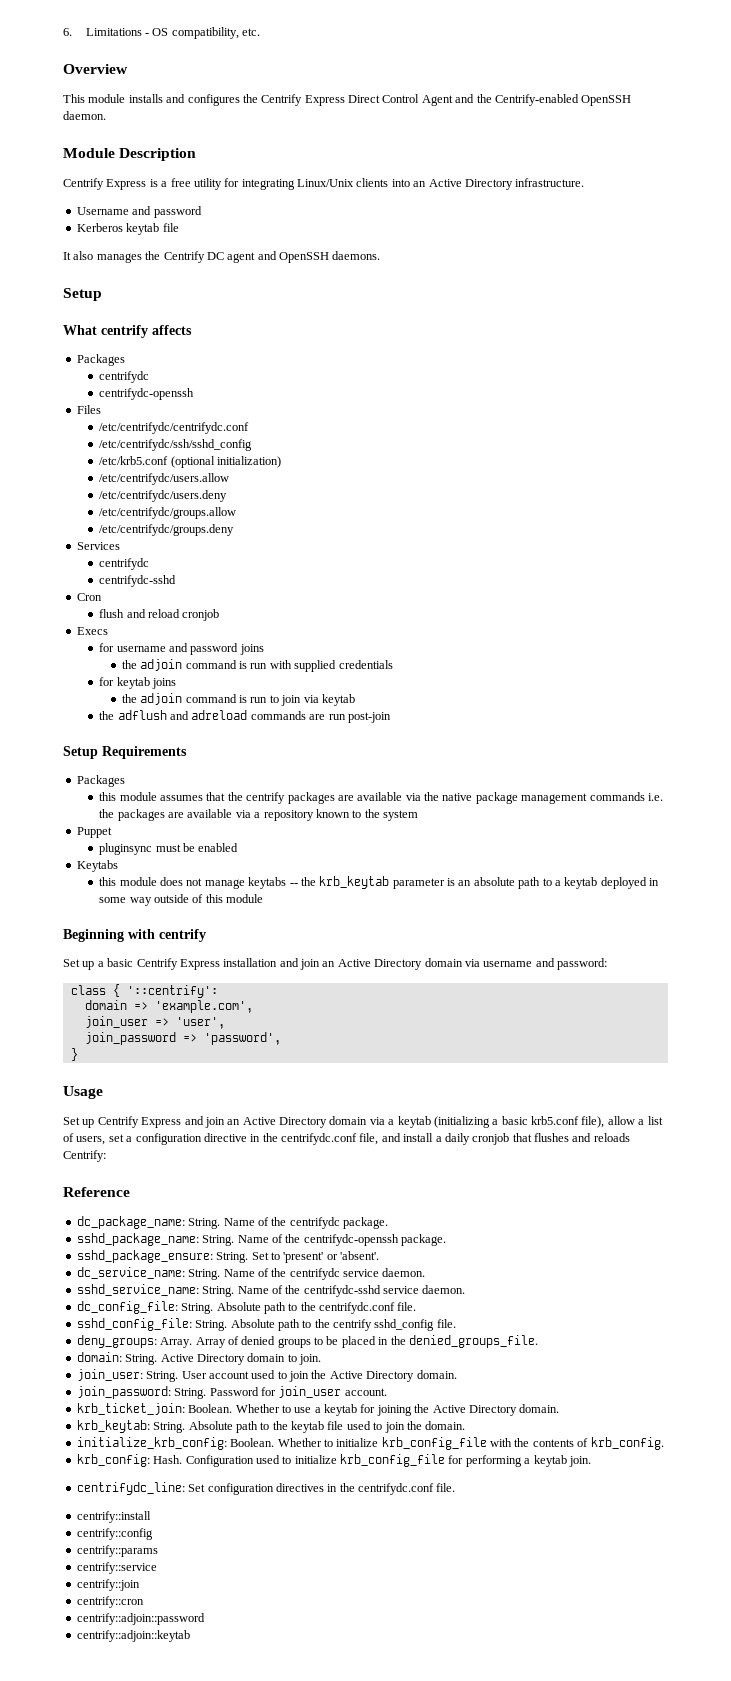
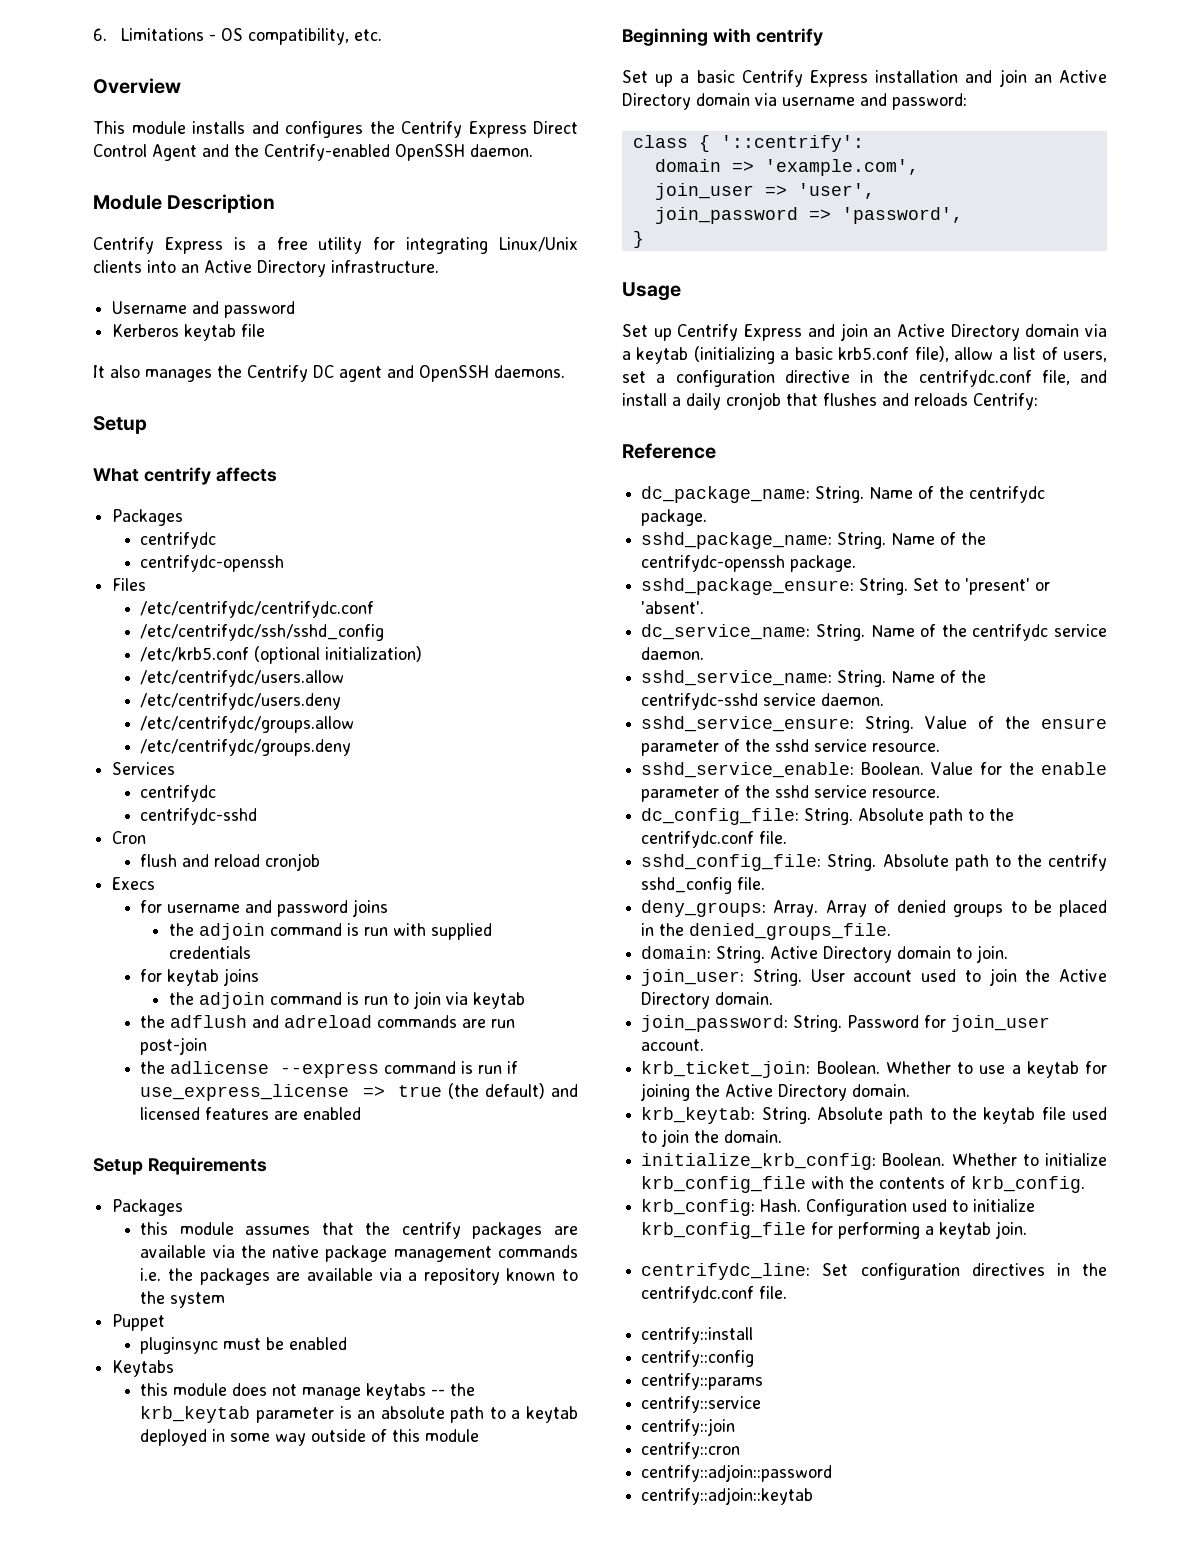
(391, 717) none -> [140,1061,519,1078] [140,1083,578,1101] [140,1107,362,1120] // the adlicense --express command is run if use_express_license => true (the default) and licensed features are enabled
(466, 1289) none -> [641,716,1107,733] [641,739,941,756] [641,762,1107,778] [641,785,941,802] // sshd_service_ensure: String. Value of the ensure parameter of the sshd service resource. // sshd_service_enable: Boolean. Value for the enable parameter of the sshd service resource.

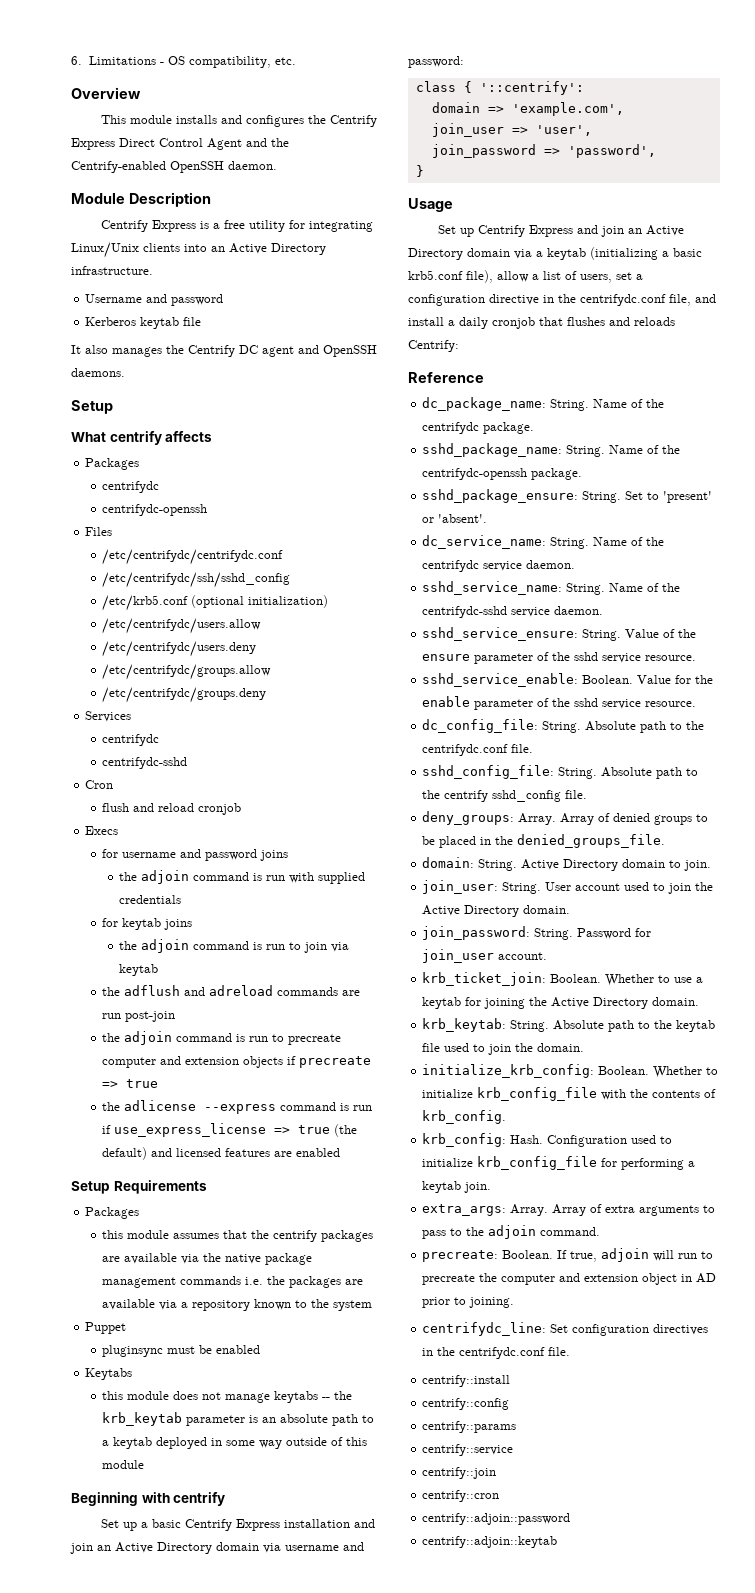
(208, 1046) none -> [102,1031,342,1045] [102,1056,372,1068] [102,1079,159,1088] // the adjoin command is run to precreate computer and extension objects if precreate => true
(1028, 1230) none -> [422,1204,716,1216] [422,1225,601,1239] [422,1248,714,1262] [422,1273,717,1285] [422,1297,515,1308] // extra_args: Array. Array of extra arguments to pass to the adjoin command. // precreate: Boolean. If true, adjoin will run to precreate the computer and extension object in AD prior to joining.

